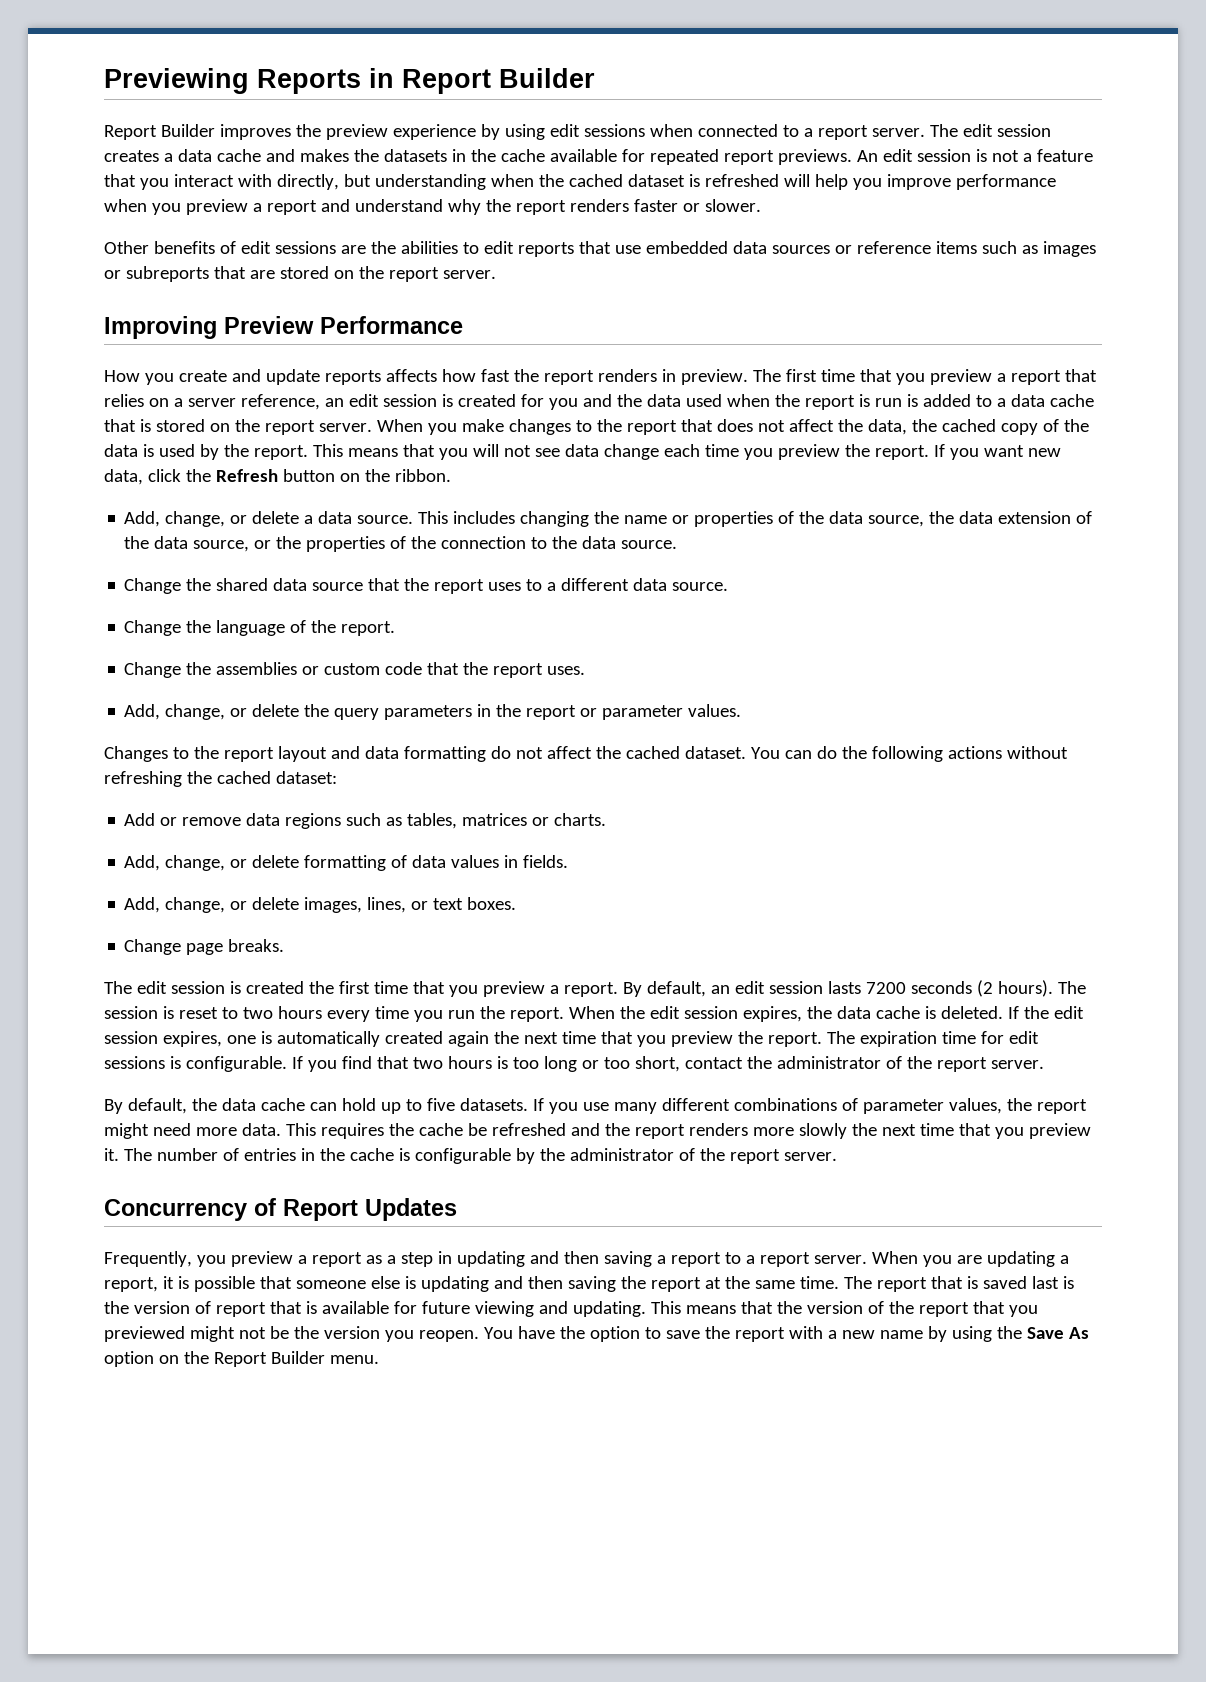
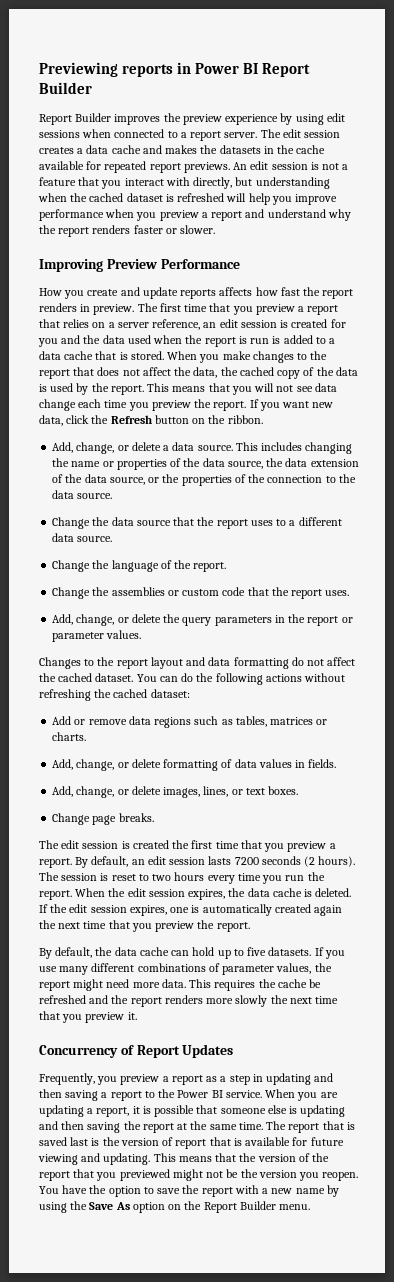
[257,68,394,94] Reports in -> [122,62,259,77] reports in Power BI
[104,241,1096,257] [104,266,496,282] // Other benefits of edit sessions are the abilities to edit reports that use embedded data sources or reference items such as images or subreports that are stored on the report server. -> (216, 229) none
[155,419,372,435] stored on the report server. -> [130,351,164,360] stored.
[216,578,269,591] shared -> (110, 521) none
[826,1031,1039,1047] [104,1056,1044,1072] The expiration time for edit sessions is configurable. If you find that two hours is too long or too short, contact the administrator of the report server. -> (250, 927) none
[123,1148,837,1164] The number of entries in the cache is configurable by the administrator of the report server. -> (137, 1016) none
[745,1252,867,1267] a report server. -> [158,1089,262,1098] the Power BI service.

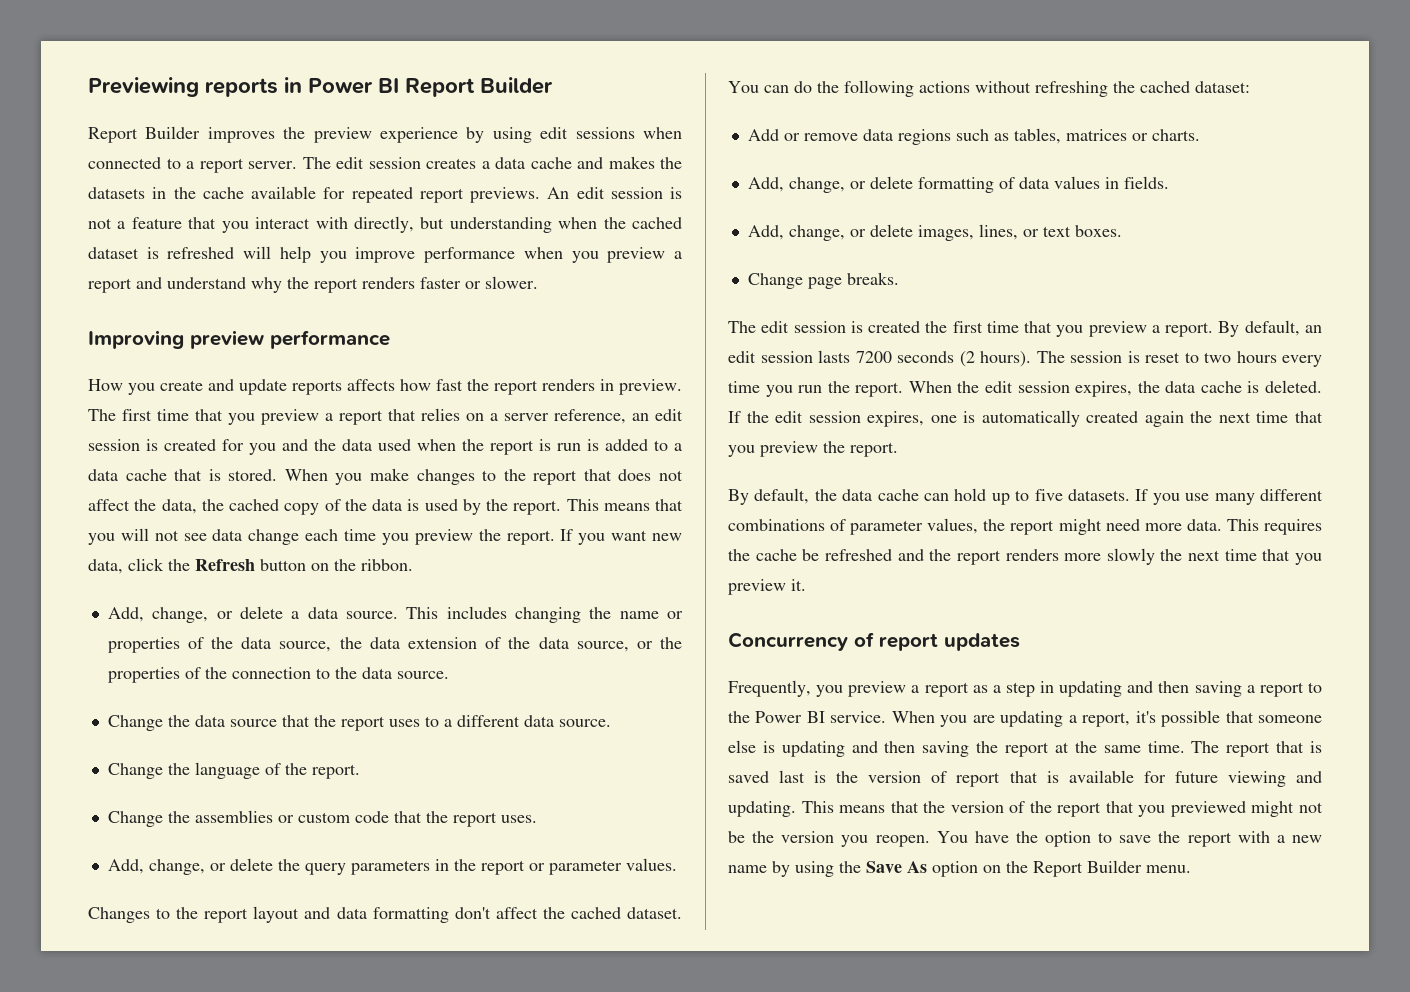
[106,259,240,269] Preview Performance -> [190,330,390,349] preview performance
[291,657,325,666] do not -> [454,907,491,919] don't
[136,1044,234,1058] Report Updates -> [879,633,1020,651] report updates
[132,1106,151,1114] it is -> [1135,711,1156,723] it's

